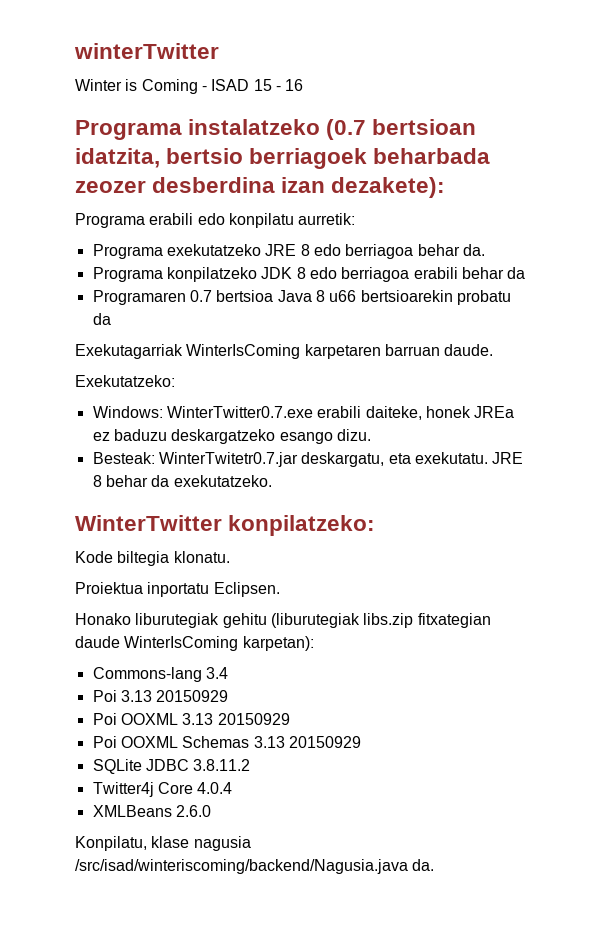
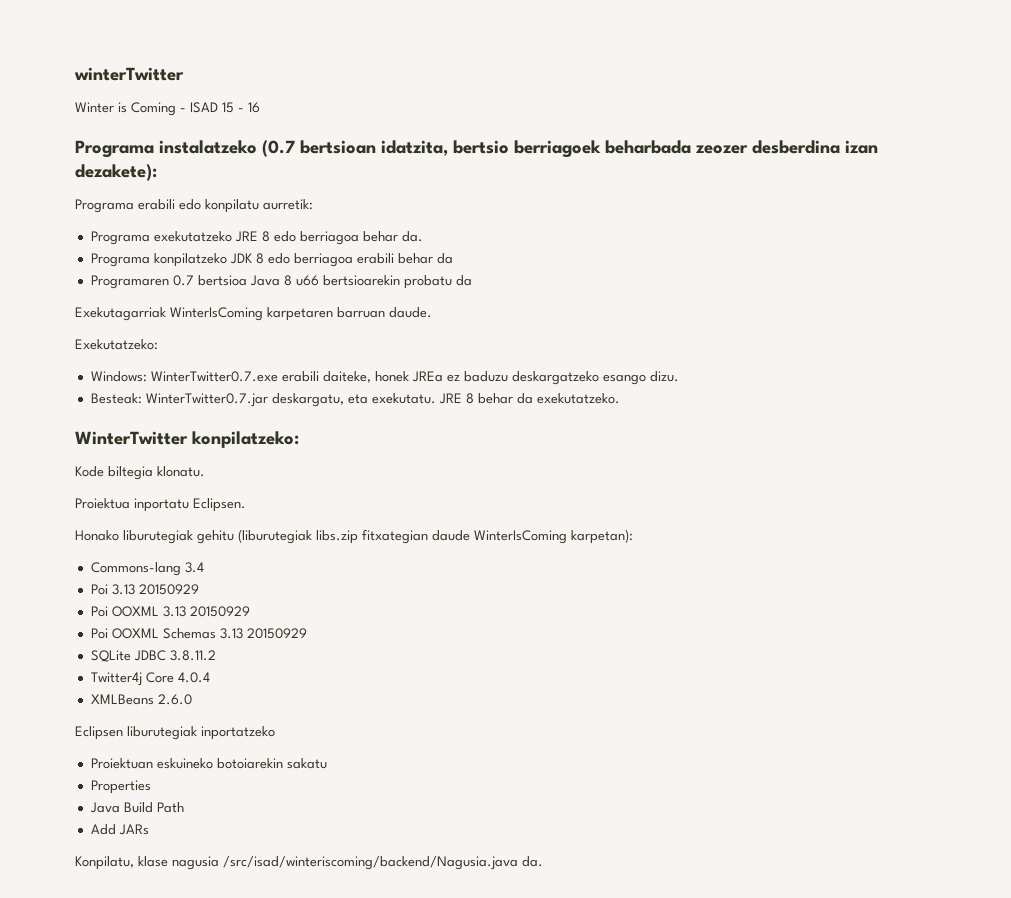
[158,452,298,467] WinterTwitetr0.7.jar -> [145,393,268,407] WinterTwitter0.7.jar
(211, 811) none -> [75,726,275,740] [90,758,327,769] [90,780,151,794] [89,802,184,813] [90,824,149,835] // Eclipsen liburutegiak inportatzeko // Proiektuan eskuineko botoiarekin sakatu // Properties // Java Build Path // Add JARs

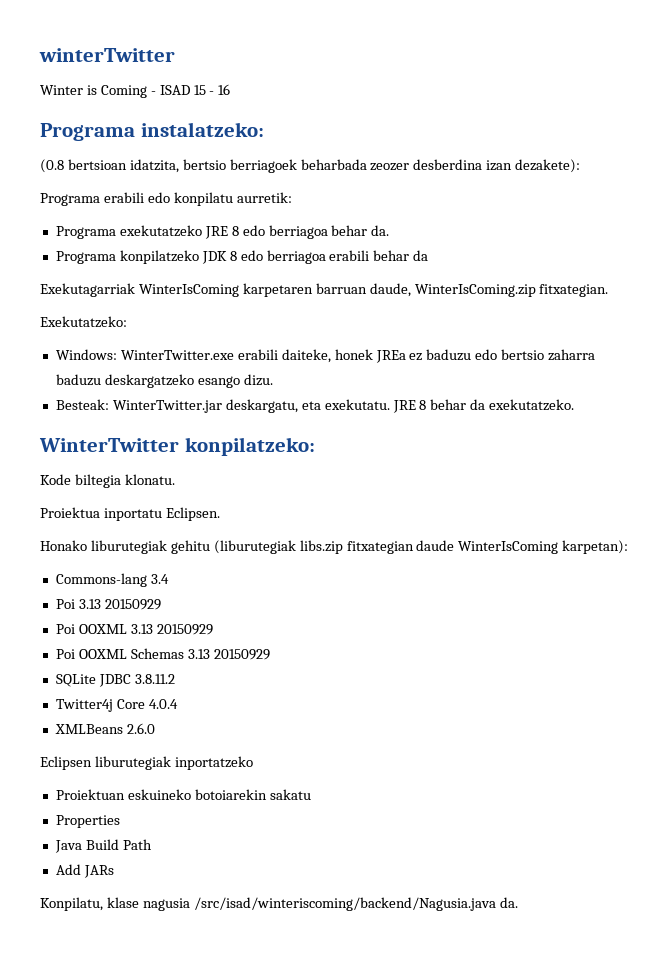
[159,140,295,157] instalatzeko (0.7 -> [140,122,264,137] [40,159,64,173] instalatzeko: // (0.8
[90,275,472,289] // Programaren 0.7 bertsioa Java 8 u66 bertsioarekin probatu da -> (429, 255) none
[389,307,432,318] daude. -> [369,283,609,297] daude, WinterIsComing.zip fitxategian.
[150,371,278,382] WinterTwitter0.7.exe -> [120,350,234,360] WinterTwitter.exe
(508, 376) none -> [475,349,596,361] [55,374,101,386] edo bertsio zaharra baduzu
[145,393,268,407] WinterTwitter0.7.jar -> [112,400,222,413] WinterTwitter.jar

